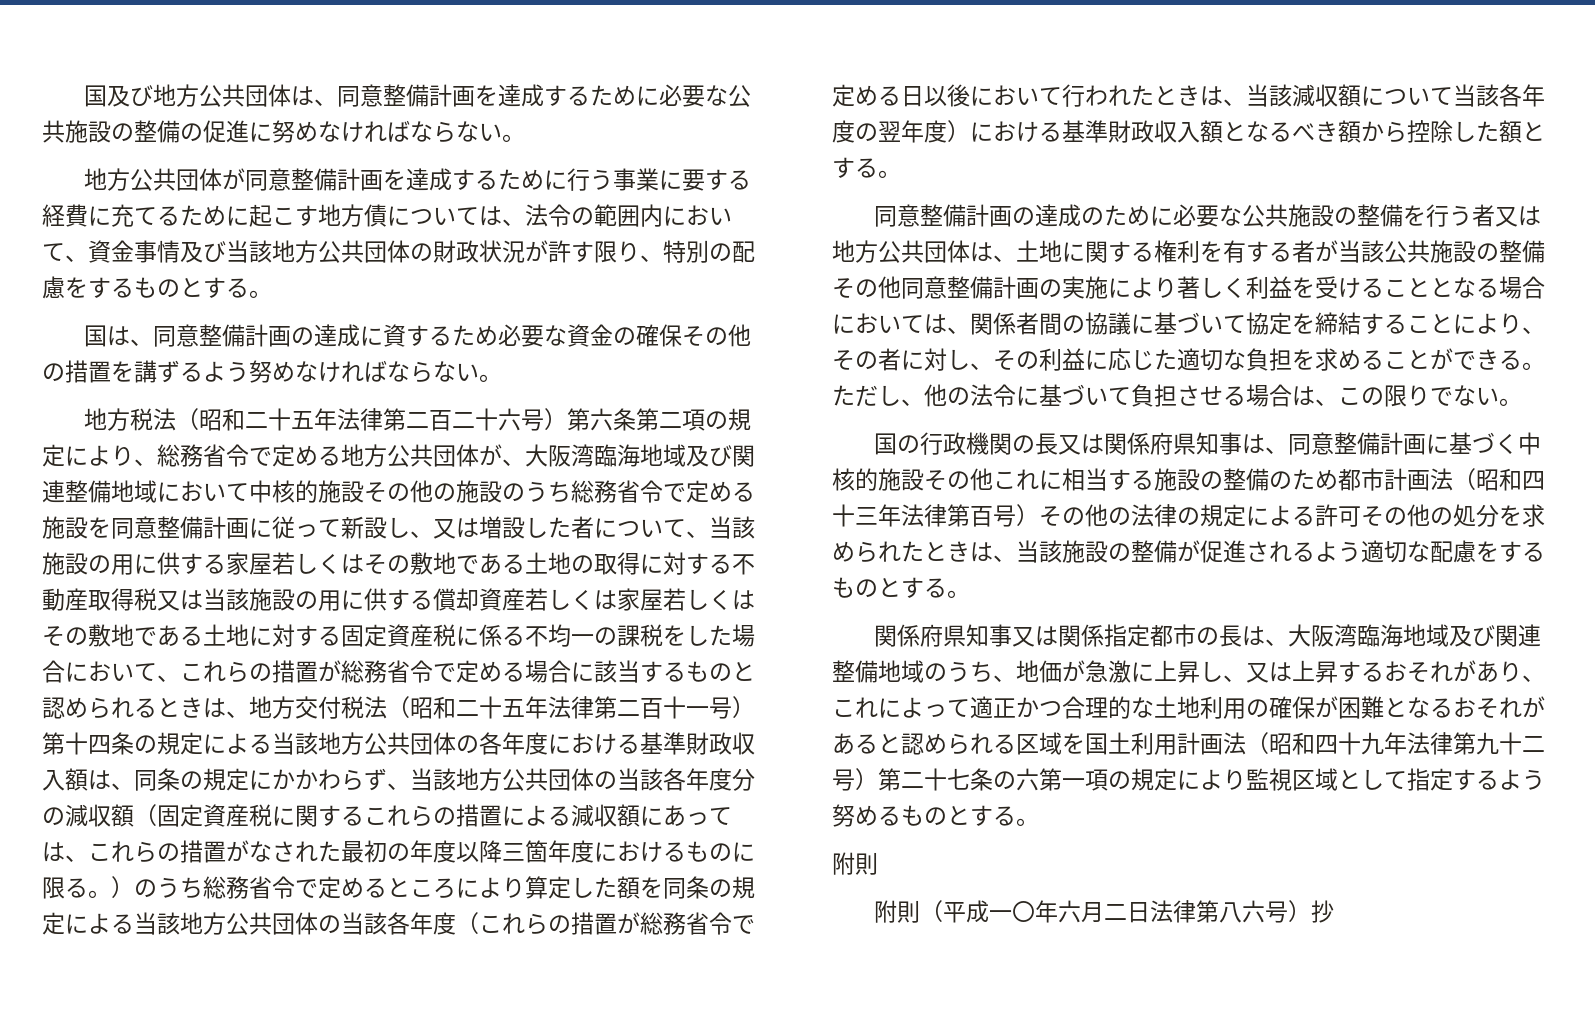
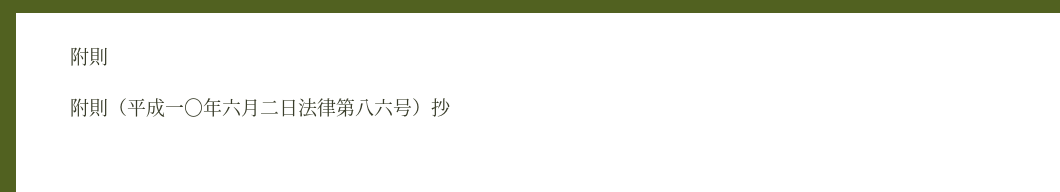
[84,84,752,107] [42,120,525,143] [84,168,752,191] [42,204,732,227] [42,240,755,263] [42,276,272,299] [84,324,752,347] [42,360,502,383] [84,408,752,431] [42,444,755,467] [42,480,755,503] [42,516,755,539] [42,552,755,575] [42,588,755,611] [42,624,755,647] [42,660,755,683] [42,696,755,719] [42,732,755,755] [42,768,755,791] [42,804,732,827] [42,840,755,863] [42,876,755,899] [42,912,755,935] [832,84,1545,107] [832,120,1545,143] [832,157,901,178] [874,204,1542,227] [832,240,1545,263] [832,276,1545,299] [832,312,1545,335] [832,348,1545,371] [832,384,1522,407] [874,432,1542,455] [832,468,1545,491] [832,504,1545,527] [832,540,1545,563] [832,577,970,598] [874,624,1542,647] [832,660,1545,683] [832,696,1545,719] [832,732,1545,755] [832,768,1545,791] [832,804,1039,827] 国及び地方公共団体は、同意整備計画を達成するために必要な公共施設の整備の促進に努めなければならない。 // 地方公共団体が同意整備計画を達成するために行う事業に要する経費に充てるために起こす地方債については、法令の範囲内において、資金事情及び当該地方公共団体の財政状況が許す限り、特別の配慮をするものとする。 // 国は、同意整備計画の達成に資するため必要な資金の確保その他の措置を講ずるよう努めなければならない。 // 地方税法（昭和二十五年法律第二百二十六号）第六条第二項の規定により、総務省令で定める地方公共団体が、大阪湾臨海地域及び関連整備地域において中核的施設その他の施設のうち総務省令で定める施設を同意整備計画に従って新設し、又は増設した者について、当該施設の用に供する家屋若しくはその敷地である土地の取得に対する不動産取得税又は当該施設の用に供する償却資産若しくは家屋若しくはその敷地である土地に対する固定資産税に係る不均一の課税をした場合において、これらの措置が総務省令で定める場合に該当するものと認められるときは、地方交付税法（昭和二十五年法律第二百十一号）第十四条の規定による当該地方公共団体の各年度における基準財政収入額は、同条の規定にかかわらず、当該地方公共団体の当該各年度分の減収額（固定資産税に関するこれらの措置による減収額にあっては、これらの措置がなされた最初の年度以降三箇年度におけるものに限る。）のうち総務省令で定めるところにより算定した額を同条の規定による当該地方公共団体の当該各年度（これらの措置が総務省令で定める日以後において行われたときは、当該減収額について当該各年度の翌年度）における基準財政収入額となるべき額から控除した額とする。 // 同意整備計画の達成のために必要な公共施設の整備を行う者又は地方公共団体は、土地に関する権利を有する者が当該公共施設の整備その他同意整備計画の実施により著しく利益を受けることとなる場合においては、関係者間の協議に基づいて協定を締結することにより、その者に対し、その利益に応じた適切な負担を求めることができる。ただし、他の法令に基づいて負担させる場合は、この限りでない。 // 国の行政機関の長又は関係府県知事は、同意整備計画に基づく中核的施設その他これに相当する施設の整備のため都市計画法（昭和四十三年法律第百号）その他の法律の規定による許可その他の処分を求められたときは、当該施設の整備が促進されるよう適切な配慮をするものとする。 // 関係府県知事又は関係指定都市の長は、大阪湾臨海地域及び関連整備地域のうち、地価が急激に上昇し、又は上昇するおそれがあり、これによって適正かつ合理的な土地利用の確保が困難となるおそれがあると認められる区域を国土利用計画法（昭和四十九年法律第九十二号）第二十七条の六第一項の規定により監視区域として指定するよう努めるものとする。 // -> (70, 56) none

